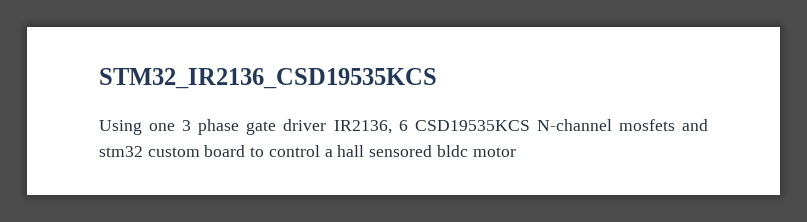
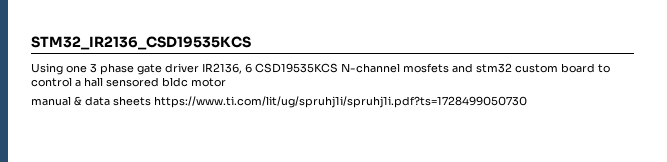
(516, 152) none -> [31,96,527,108] // manual & data sheets https://www.ti.com/lit/ug/spruhj1i/spruhj1i.pdf?ts=1728499050730

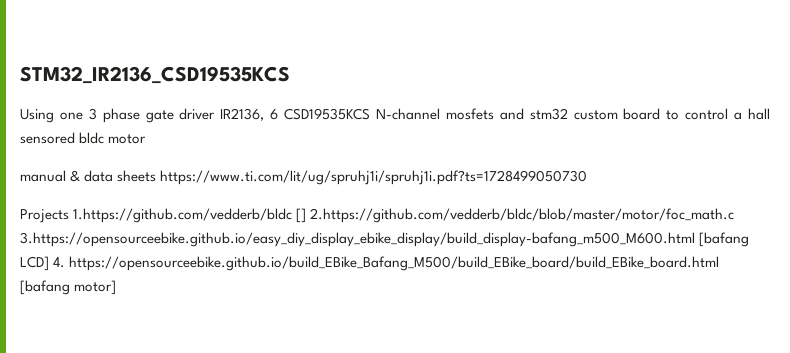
(527, 102) none -> [20,208,735,223] [20,232,750,247] [20,256,720,271] [20,280,117,295] // Projects 1.https://github.com/vedderb/bldc [] 2.https://github.com/vedderb/bldc/blob/master/motor/foc_math.c 3.https://opensourceebike.github.io/easy_diy_display_ebike_display/build_display-bafang_m500_M600.html [bafang LCD] 4. https://opensourceebike.github.io/build_EBike_Bafang_M500/build_EBike_board/build_EBike_board.html [bafang motor]

